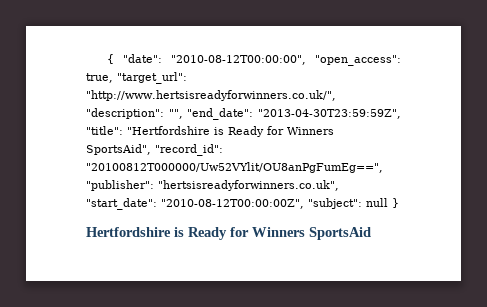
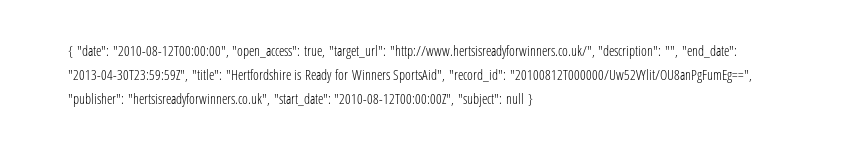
[86,227,371,240] // Hertfordshire is Ready for Winners SportsAid -> (533, 100) none

